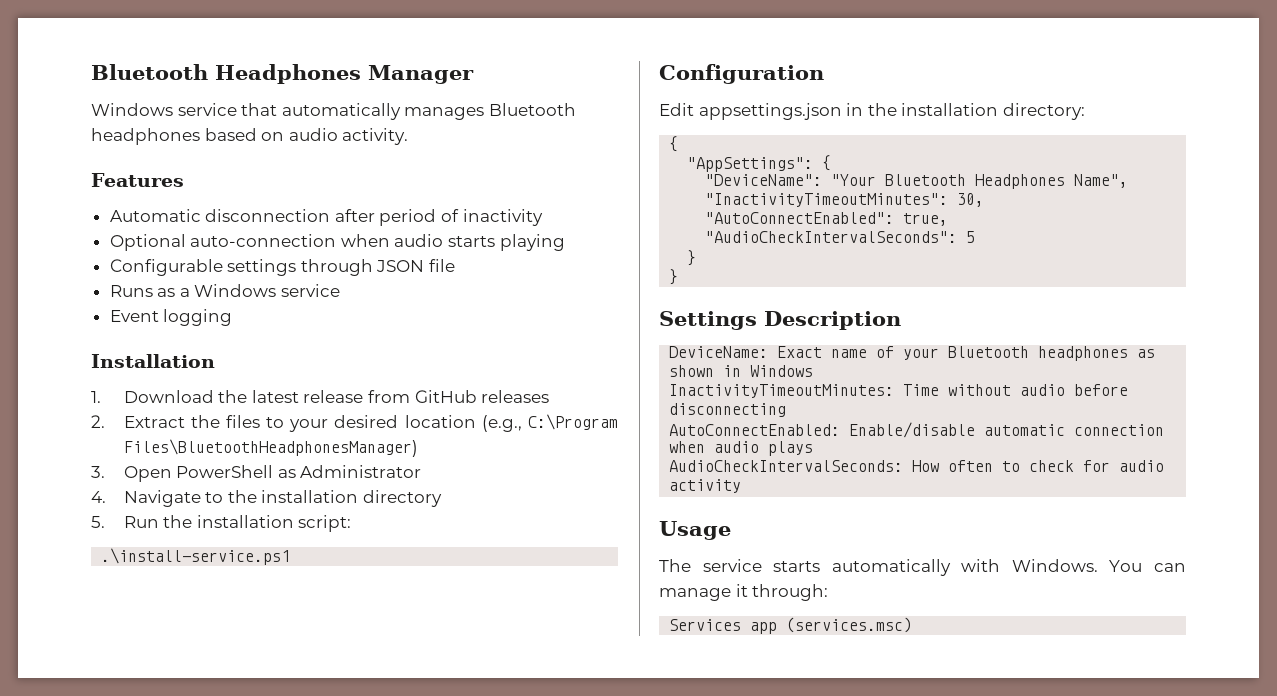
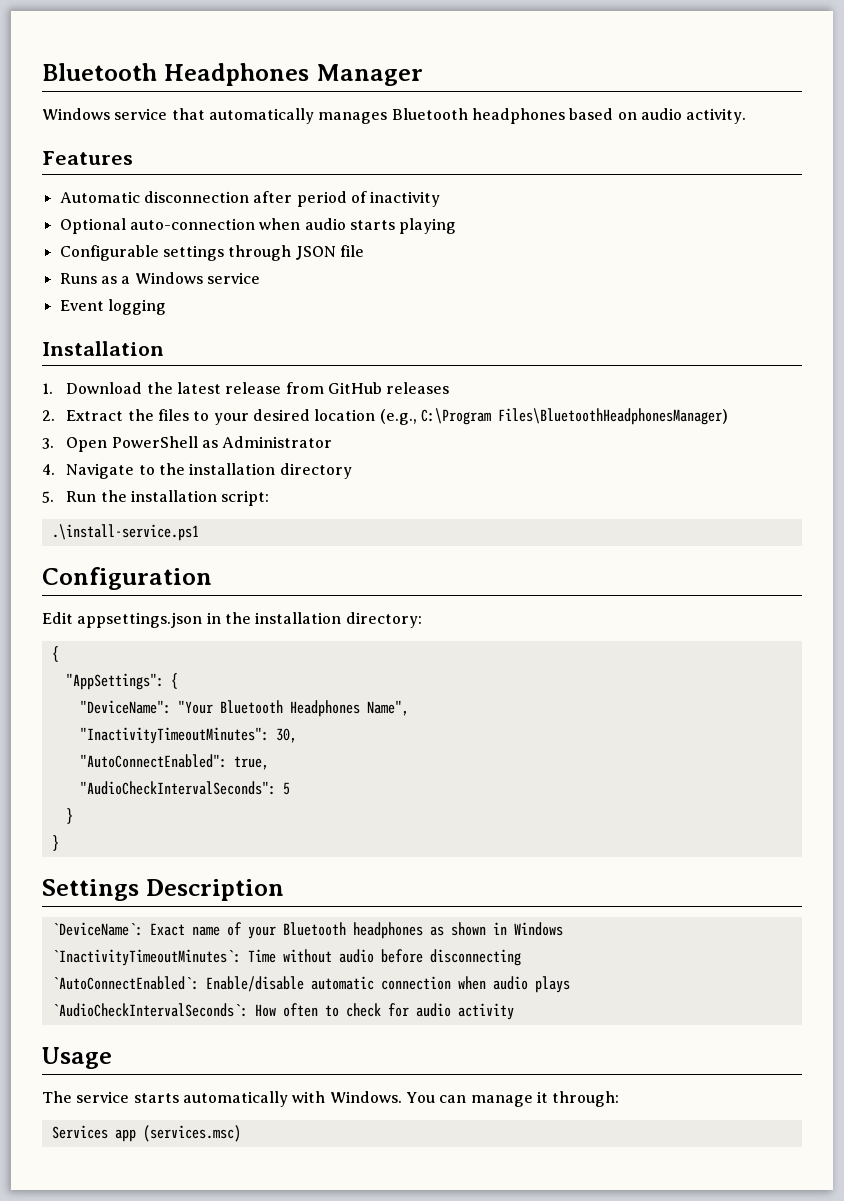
[669,346,769,358] DeviceName: -> [51,922,143,936] `DeviceName`:
[669,384,895,398] InactivityTimeoutMinutes: -> [51,949,241,966] `InactivityTimeoutMinutes`:
[669,424,841,436] AutoConnectEnabled: -> [51,976,199,990] `AutoConnectEnabled`:
[669,460,904,472] AudioCheckIntervalSeconds: -> [51,1003,248,1017] `AudioCheckIntervalSeconds`:

